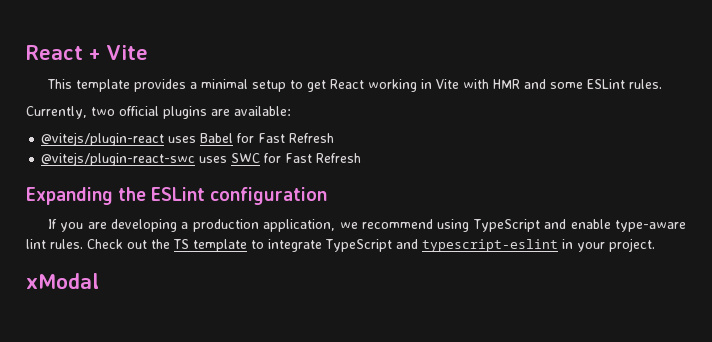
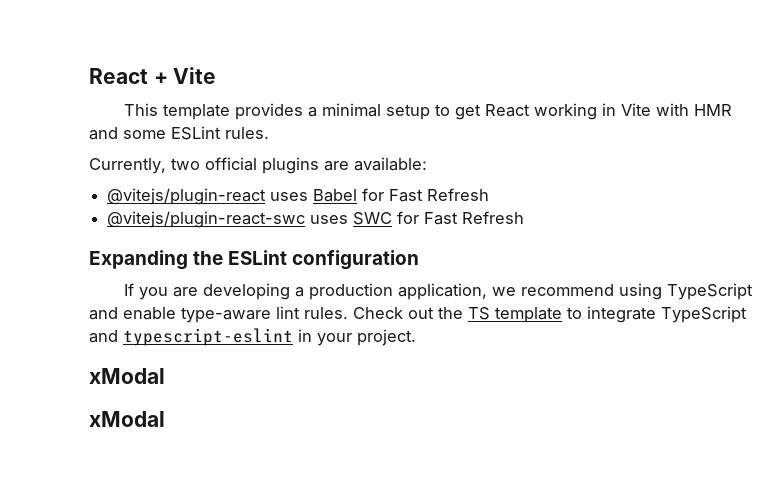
(99, 281) none -> [89,411,165,427] // xModal

